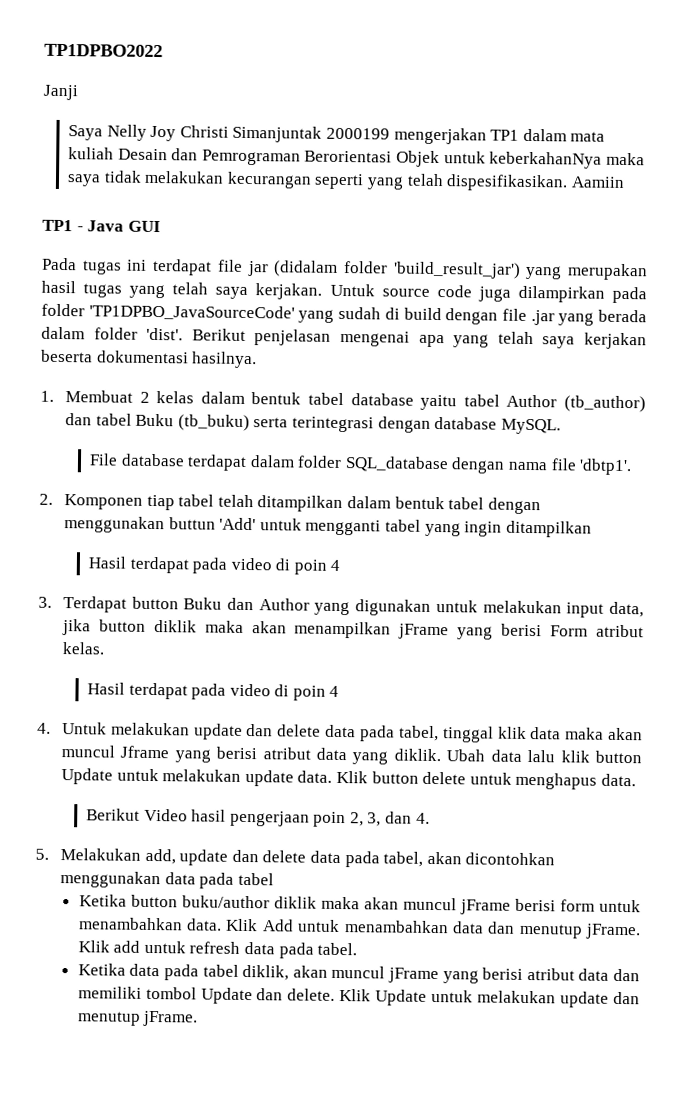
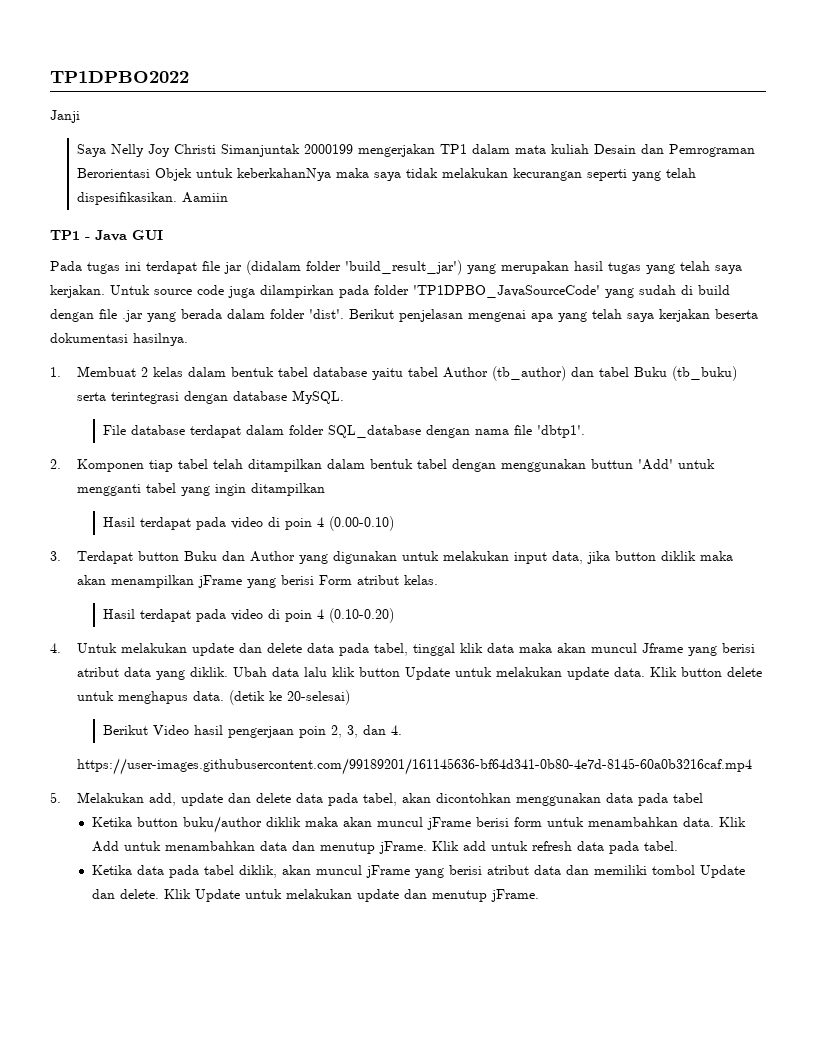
(341, 565) none -> [329,516,395,531] (0.00-0.10)
(340, 691) none -> [329,608,395,623] (0.10-0.20)
(636, 780) none -> [228,690,350,705] (detik ke 20-selesai)
(430, 818) none -> [76,758,752,775] // https://user-images.githubusercontent.com/99189201/161145636-bf64d341-0b80-4e7d-8145-60a0b3216caf.mp4

